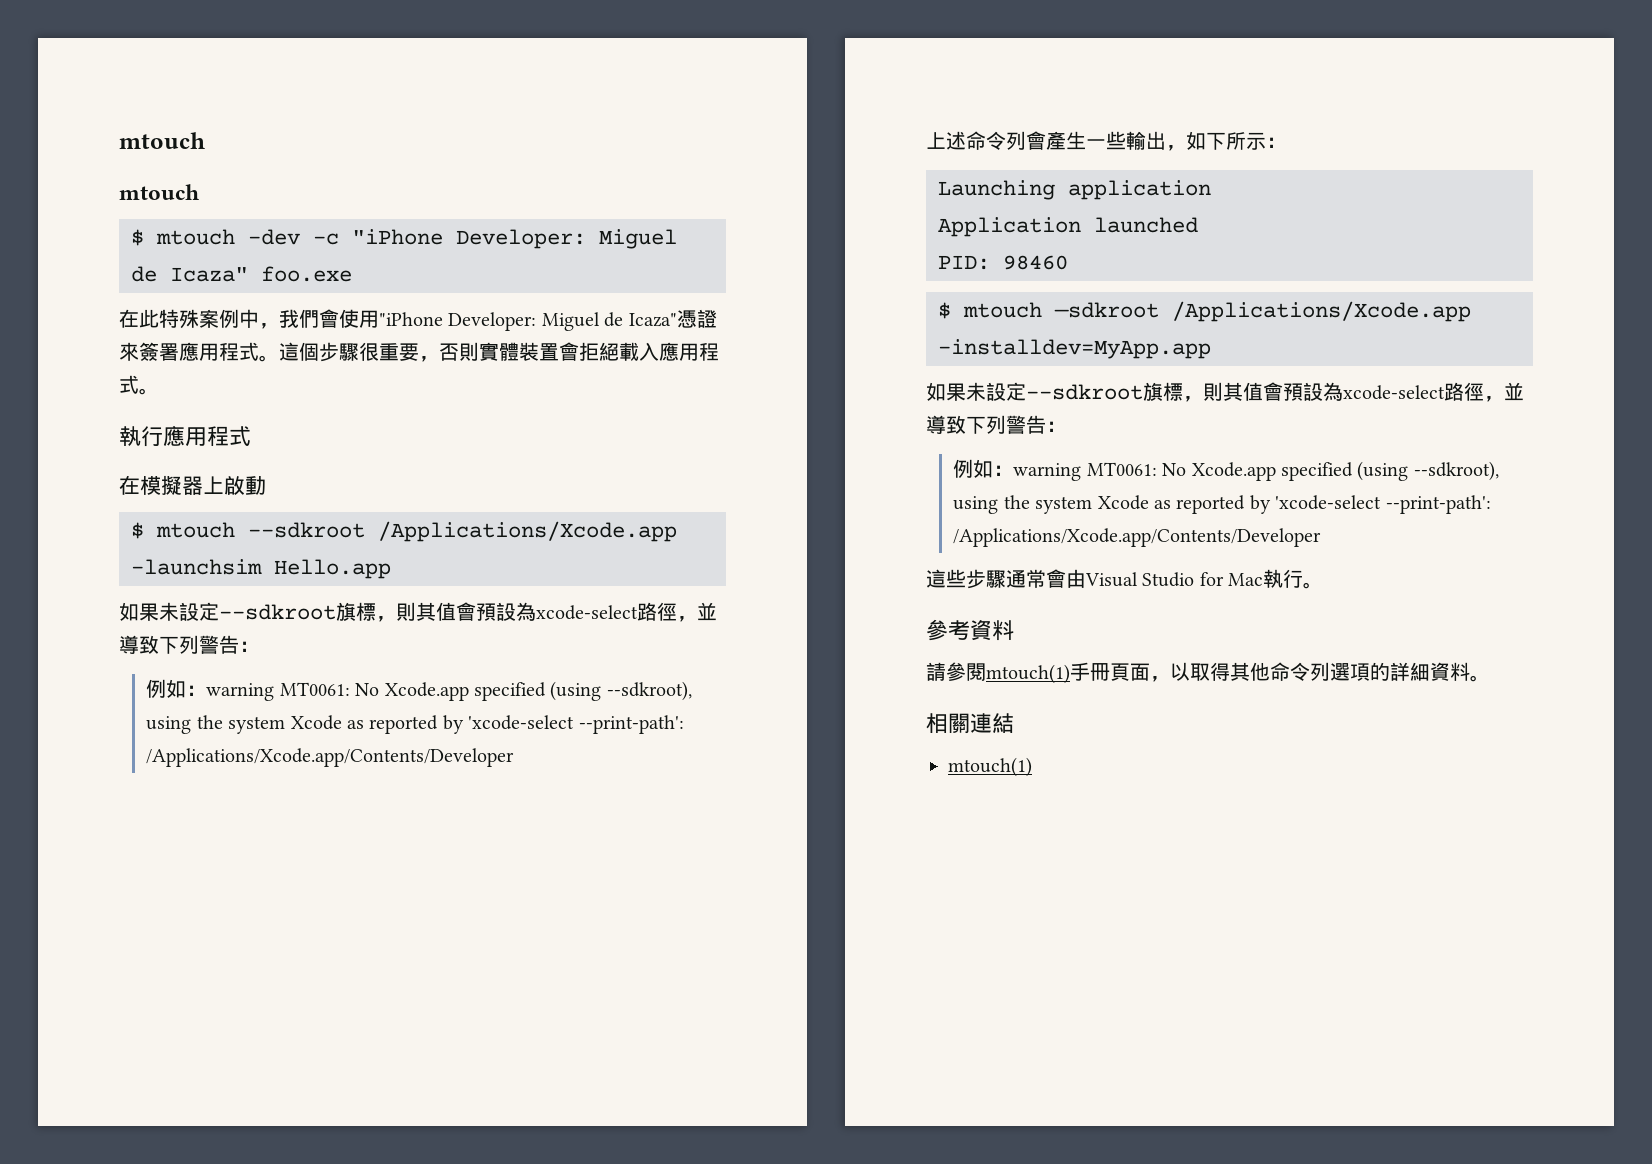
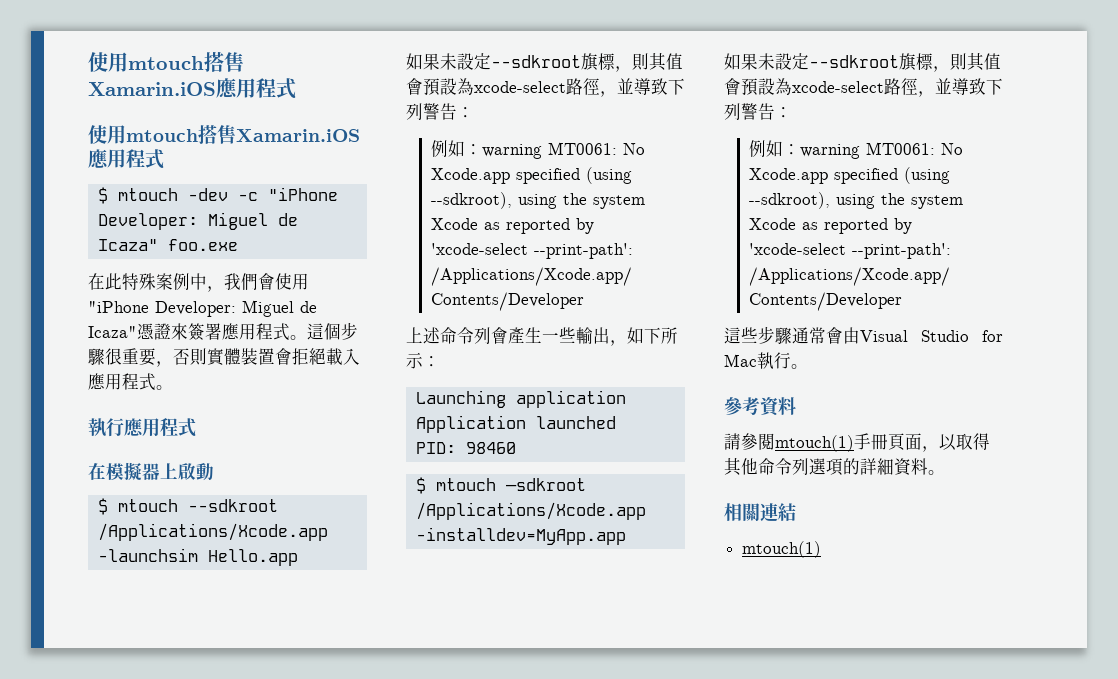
[119,132,205,149] [119,184,200,200] mtouch // mtouch -> [88,52,244,72] [88,78,296,99] [88,125,360,144] [88,149,164,169] 使用mtouch搭售Xamarin.iOS應用程式 // 使用mtouch搭售Xamarin.iOS應用程式

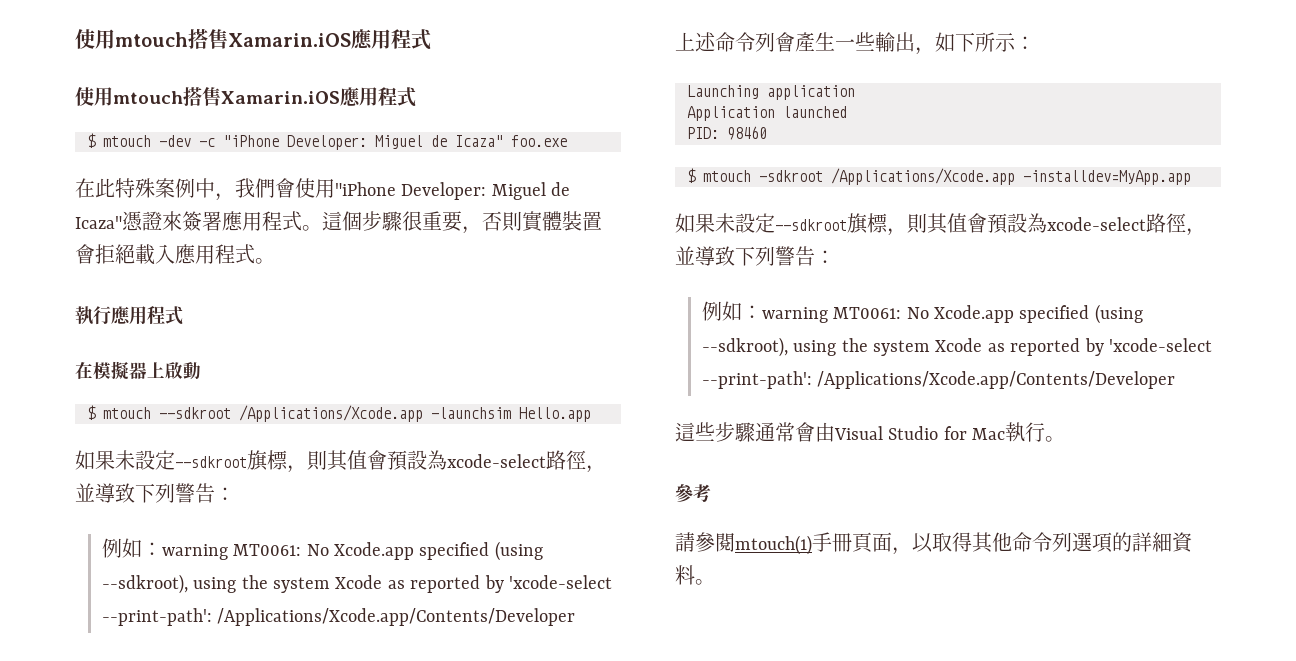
[760,397,796,416] 資料 -> (711, 493) none
[724,503,796,522] [742,541,822,558] // 相關連結 // mtouch(1) -> (715, 582) none

